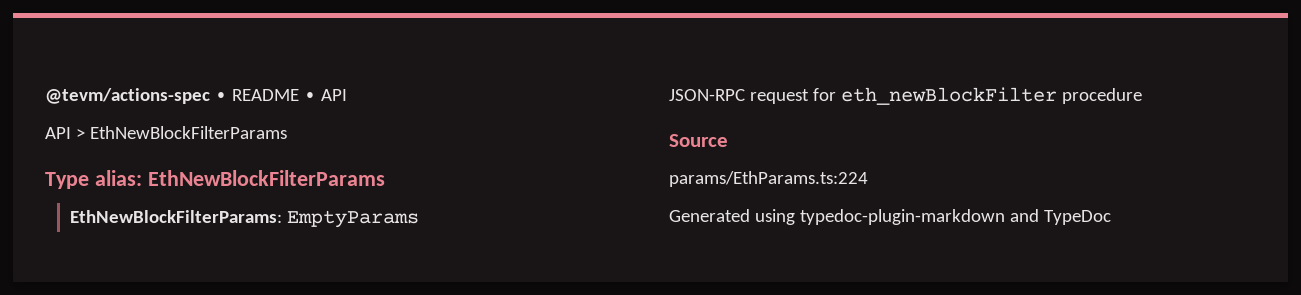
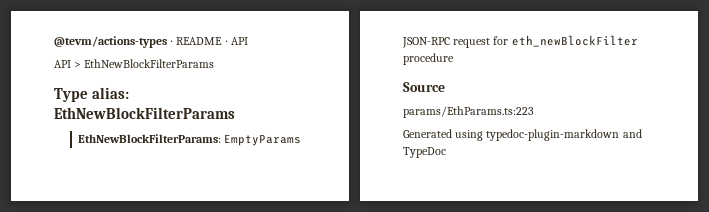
[45,88,210,104] @tevm/actions-spec -> [54,36,167,48] @tevm/actions-types
[669,171,868,187] params/EthParams.ts:224 -> [403,106,534,118] params/EthParams.ts:223

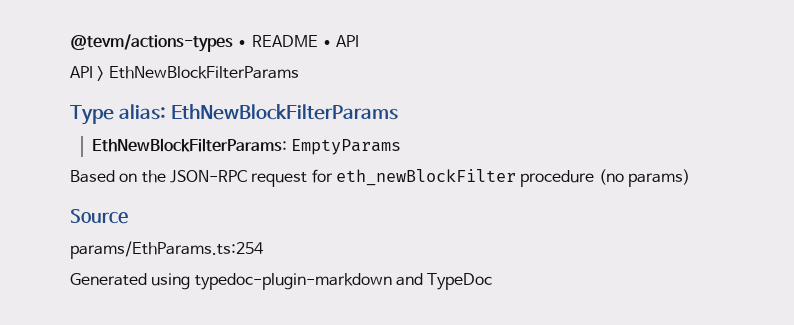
(302, 140) none -> [70,170,166,183] Based on the
(454, 59) none -> [598,169,690,187] (no params)
[403,106,534,118] params/EthParams.ts:223 -> [70,241,264,259] params/EthParams.ts:254

